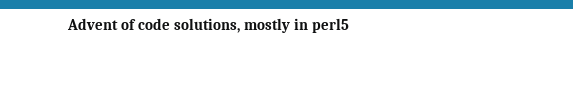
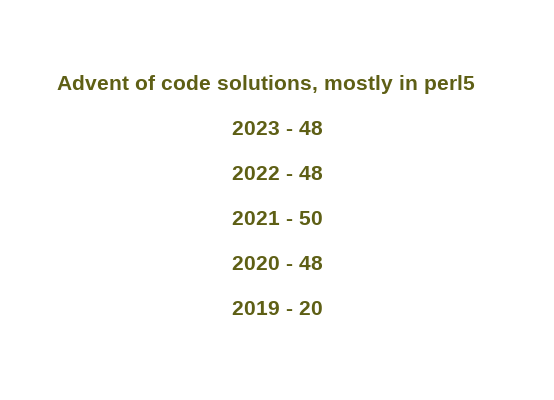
(350, 25) none -> [231,121,323,135] [231,166,323,180] [231,211,323,225] [231,256,323,270] [231,301,323,315] // 2023 - 48 // 2022 - 48 // 2021 - 50 // 2020 - 48 // 2019 - 20

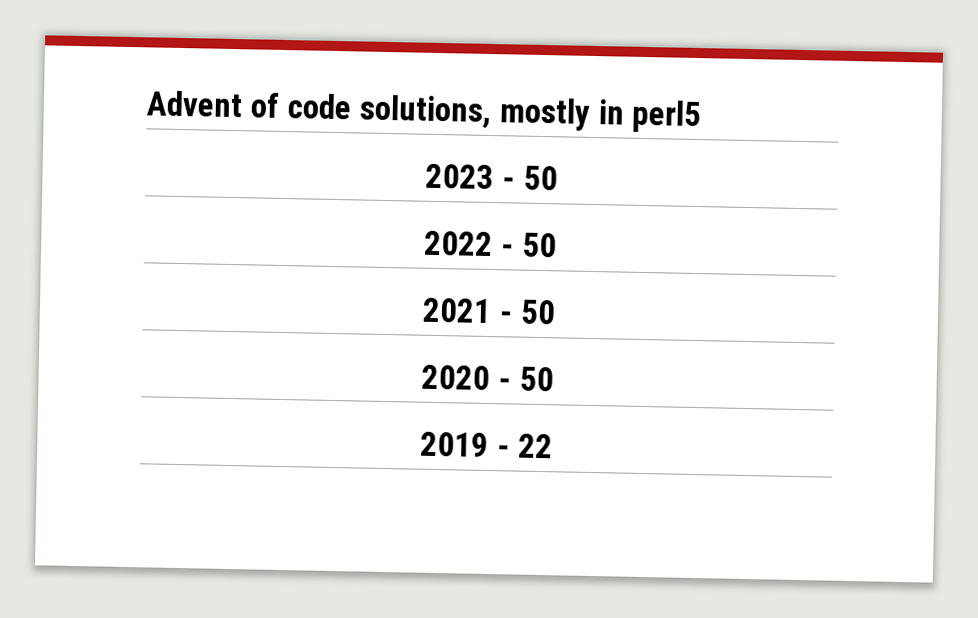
[298,121,323,135] 48 -> [522,165,558,191] 50
[298,166,323,180] 48 -> [521,232,557,258] 50
[298,256,323,270] 48 -> [518,366,554,392] 50
[298,301,323,315] 20 -> [517,433,553,459] 22

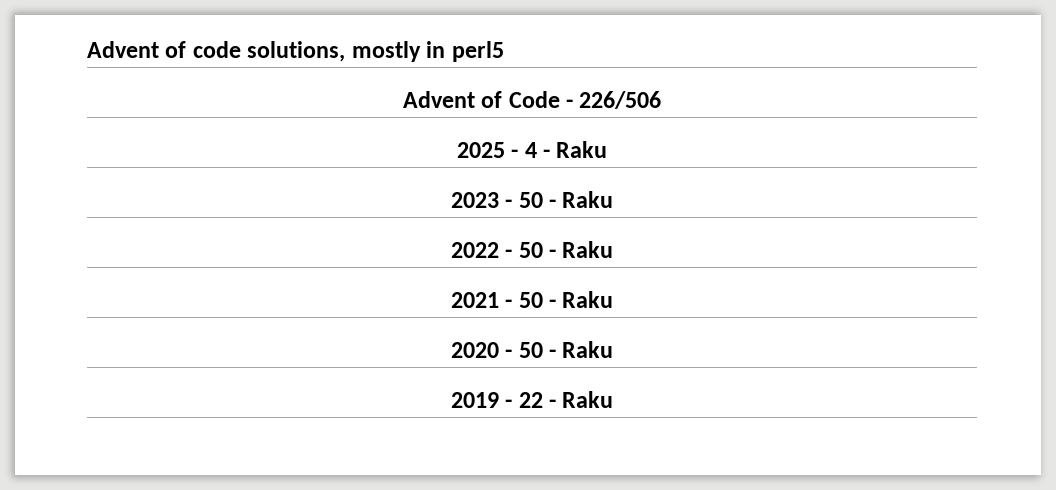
(703, 116) none -> [402,91,662,109] [456,141,608,158] // Advent of Code - 226/506 // 2025 - 4 - Raku
(558, 178) none -> [548,191,614,208] - Raku
(557, 245) none -> [548,241,614,258] - Raku
(556, 312) none -> [548,291,614,308] - Raku
(554, 379) none -> [548,341,614,358] - Raku
(553, 446) none -> [548,391,614,408] - Raku

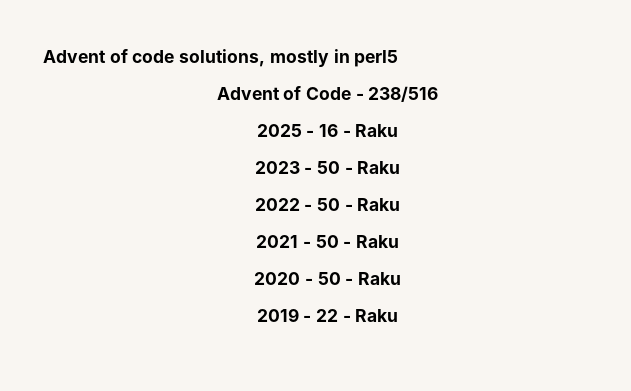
[579,91,662,109] 226/506 -> [368,86,439,102] 238/516
[524,142,537,158] 4 -> [319,124,339,137] 16

